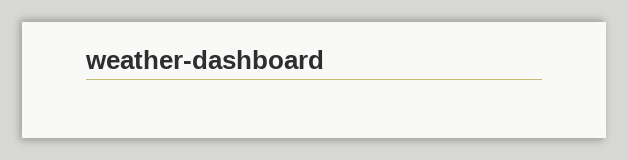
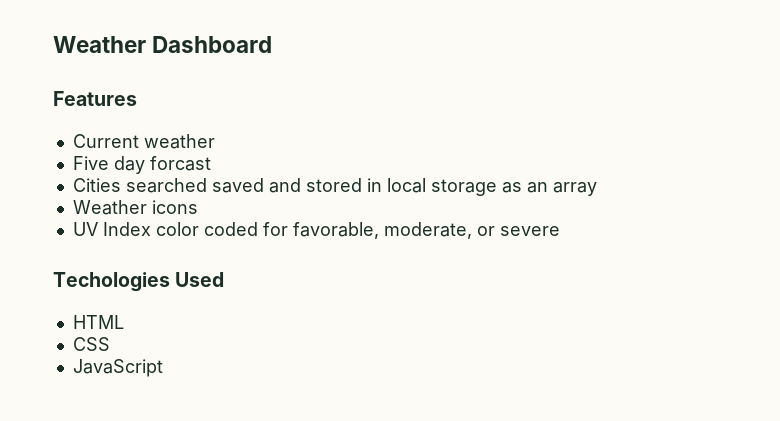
[85,50,324,69] weather-dashboard -> [53,36,273,53] [53,91,137,106] [72,134,215,149] [72,156,211,174] [72,178,597,196] [72,200,198,215] [72,222,560,239] [53,272,225,292] [72,315,124,329] [72,337,110,351] [72,359,163,377] Weather Dashboard // Features // Current weather // Five day forcast // Cities searched saved and stored in local storage as an array // Weather icons // UV Index color coded for favorable, moderate, or severe // Techologies Used // HTML // CSS // JavaScript

